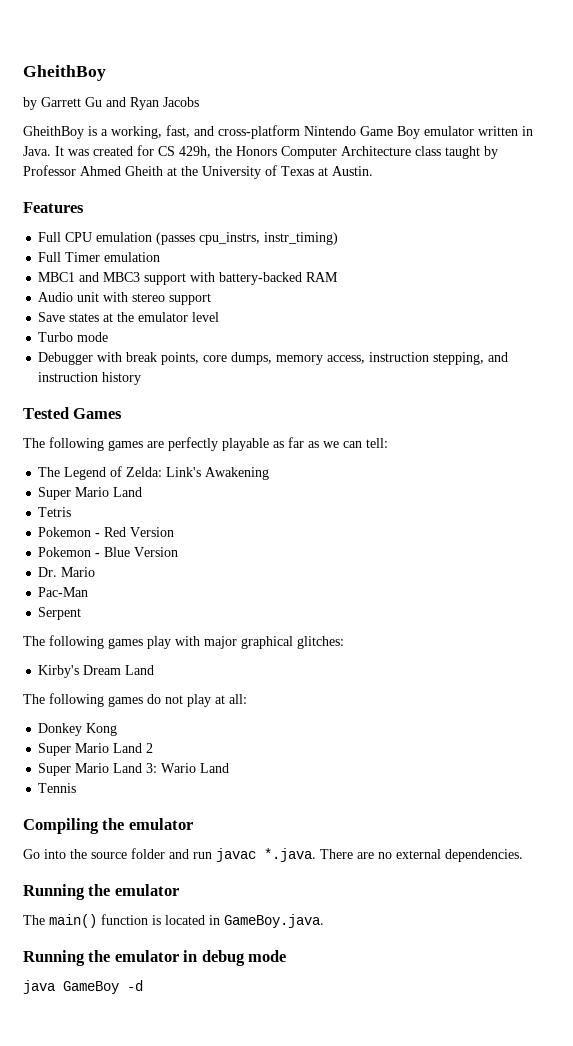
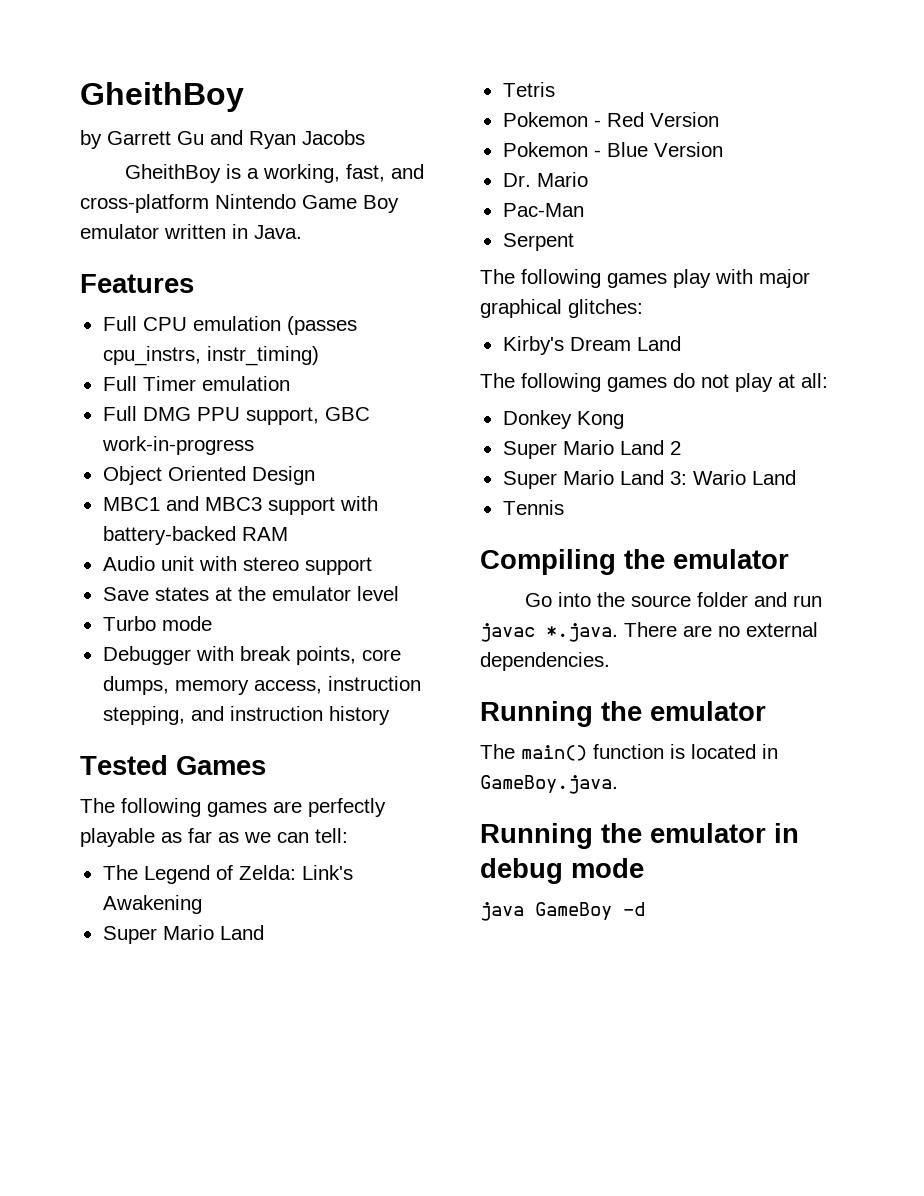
[55,145,498,159] [23,165,373,179] It was created for CS 429h, the Honors Computer Architecture class taught by Professor Ahmed Gheith at the University of Texas at Austin. -> (302, 232) none
(161, 257) none -> [102,406,370,425] [101,436,254,455] [102,466,315,485] // Full DMG PPU support, GBC work-in-progress // Object Oriented Design

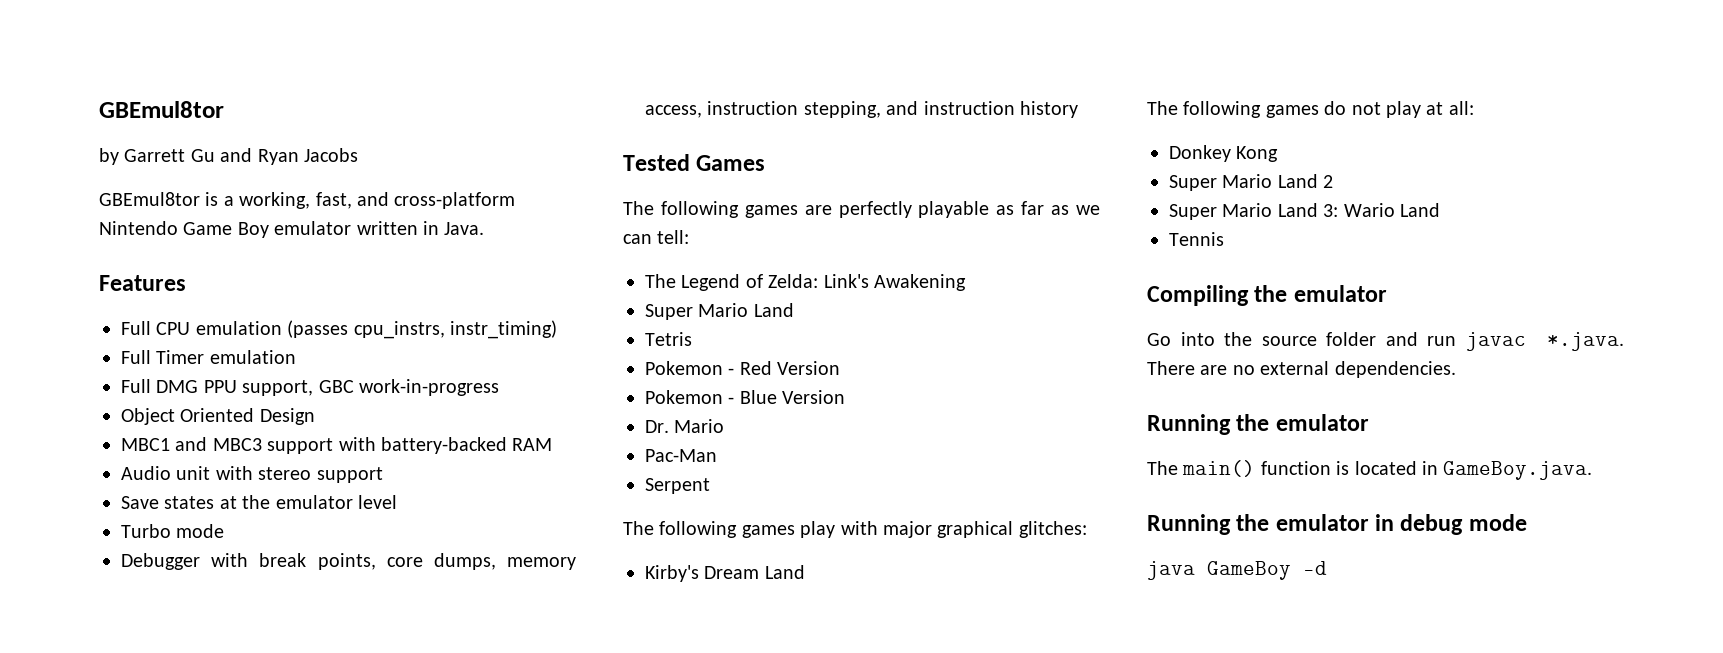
[80,82,244,112] GheithBoy -> [99,101,224,118] GBEmul8tor
[124,164,221,183] GheithBoy -> [99,192,200,206] GBEmul8tor

